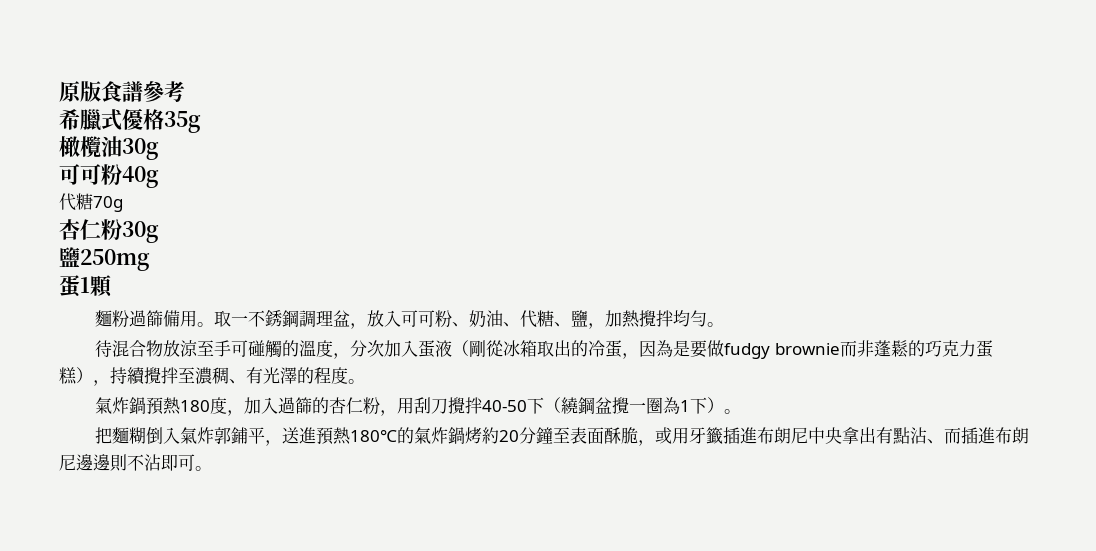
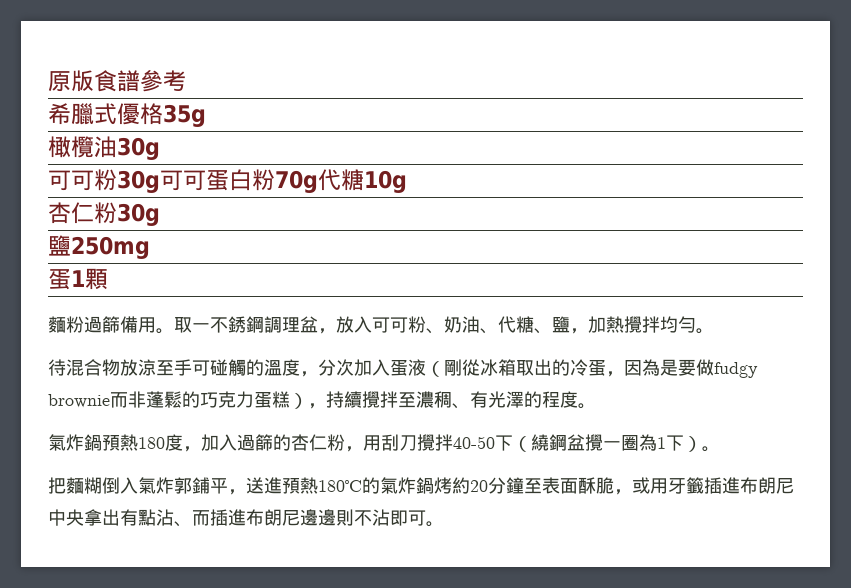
[122,166,159,188] [59,193,123,212] 40g // 代糖70g -> [117,169,407,193] 30g可可蛋白粉70g代糖10g

